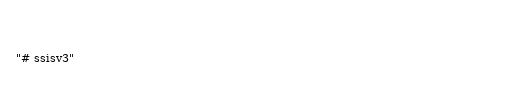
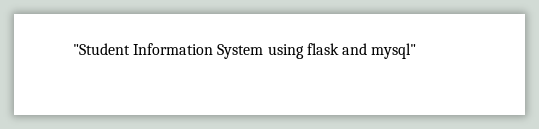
[16,54,74,62] "# ssisv3" -> [73,43,417,59] "Student Information System using flask and mysql"

